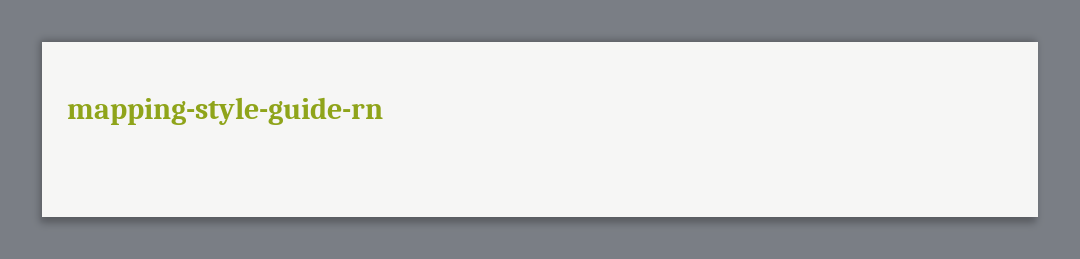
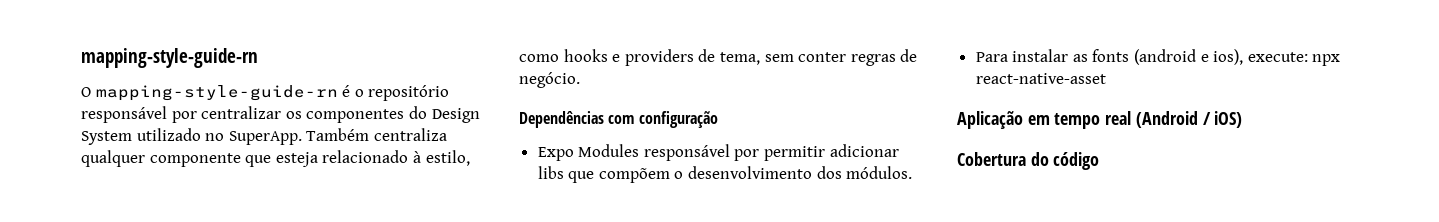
[67,97,383,125] mapping-style-guide-rn -> [81,48,258,68] [81,85,450,101] [81,106,480,123] [81,128,447,145] [81,150,470,167] [519,49,918,66] [519,72,580,88] [519,111,718,128] [537,144,899,161] [537,166,913,183] [975,49,1341,66] [975,73,1106,84] [957,111,1243,129] [957,152,1100,170] mapping-style-guide-rn // O mapping-style-guide-rn é o repositório responsável por centralizar os componentes do Design System utilizado no SuperApp. Também centraliza qualquer componente que esteja relacionado à estilo, como hooks e providers de tema, sem conter regras de negócio. // Dependências com configuração // Expo Modules responsável por permitir adicionar libs que compõem o desenvolvimento dos módulos. // Para instalar as fonts (android e ios), execute: npx react-native-asset // Aplicação em tempo real (Android / iOS) // Cobertura do código

